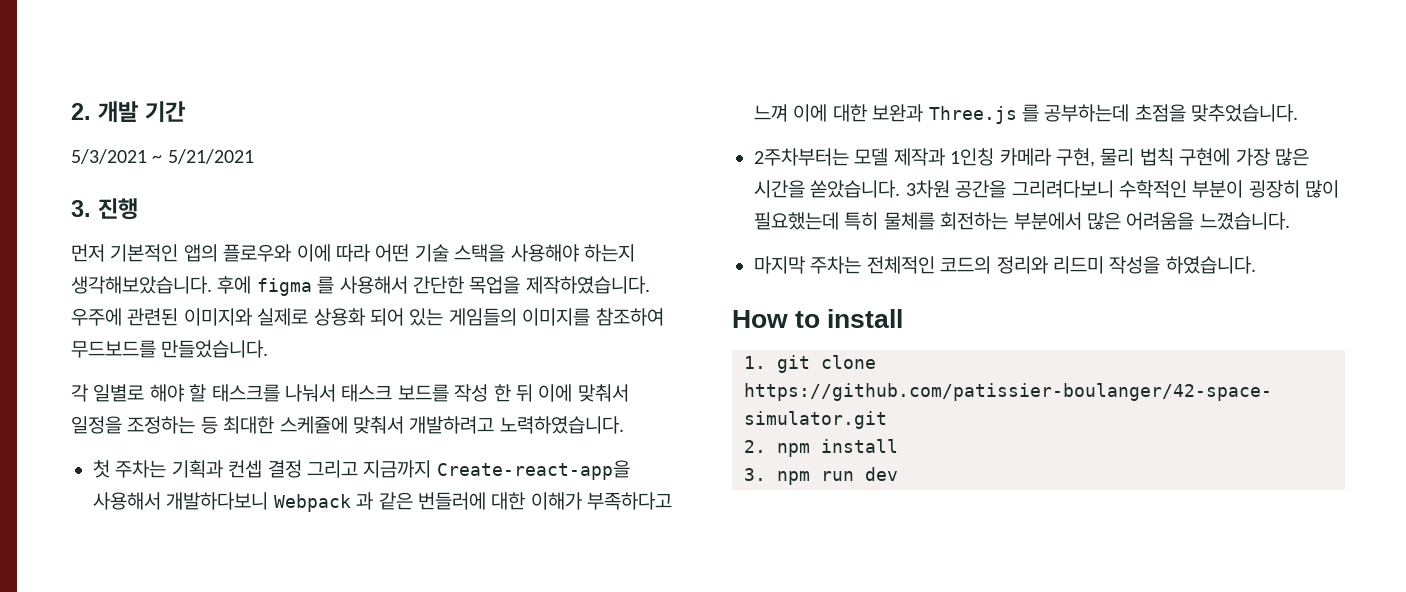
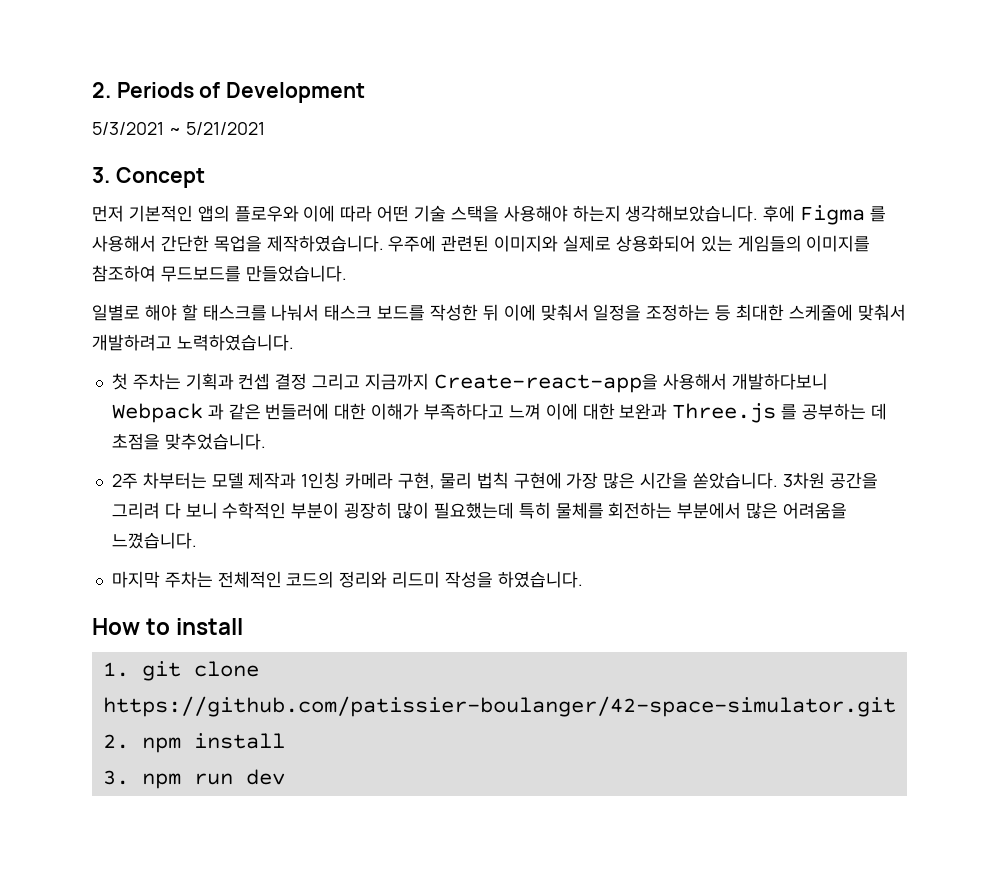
[71,101,185,123] 2. 개발 기간 -> [92,82,366,103] 2. Periods of Development
[98,198,138,220] 진행 -> [115,167,205,188] Concept
[256,278,312,296] figma -> [800,205,866,225] Figma
[313,308,404,326] 상용화 되어 -> [615,235,696,252] 상용화되어
[71,384,88,402] 각 -> (347, 273) none
[454,384,511,402] 작성 한 -> [430,304,479,321] 작성한
[279,416,348,434] 스케쥴에 -> [788,304,853,321] 스케줄에
[1044,104,1130,122] 공부하는데 -> [801,403,887,420] 공부하는 데
[754,148,849,166] 2주차부터는 -> [111,472,207,489] 2주 차부터는
[1011,180,1114,198] 그리려다보니 -> [111,502,218,519] 그리려 다 보니

